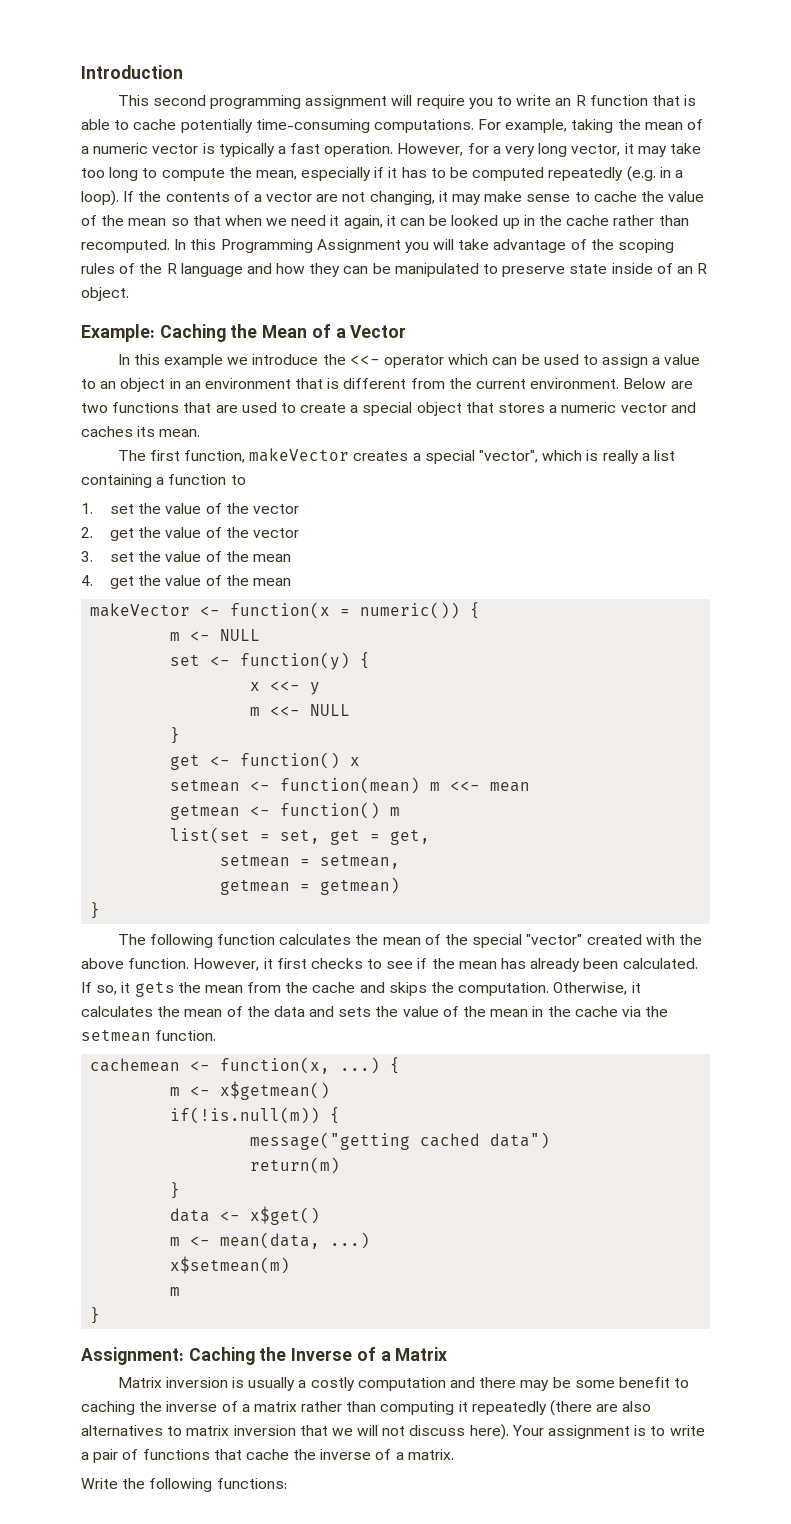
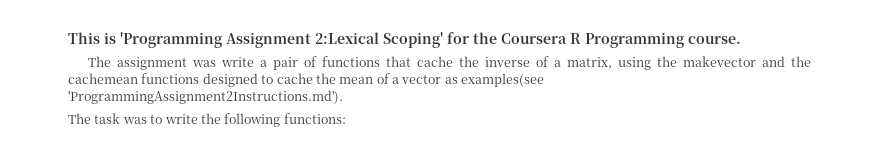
[81,65,183,79] [117,95,697,109] [81,119,704,133] [81,143,701,157] [81,166,683,182] [81,190,705,206] [81,215,689,229] [81,239,675,253] [81,263,708,277] [81,287,129,301] [81,324,407,342] [117,354,701,368] [81,378,693,392] [81,402,696,416] [81,426,201,437] [117,448,675,464] [81,474,246,488] [81,503,299,514] [81,527,299,541] [81,551,291,562] [81,575,291,589] [90,602,481,619] [170,629,261,641] [170,652,371,670] [250,681,321,695] [250,704,351,716] [170,727,181,744] [170,752,361,770] [170,777,531,794] [170,802,401,820] [170,827,431,845] [220,854,401,869] [220,877,401,895] [90,902,101,919] [117,934,702,948] [81,958,698,972] [81,981,641,997] [81,1006,669,1017] [81,1029,217,1042] [90,1057,401,1074] [170,1081,331,1100] [170,1107,341,1124] [250,1132,551,1150] [250,1157,341,1174] [170,1182,181,1199] [170,1206,321,1225] [170,1232,371,1249] [170,1256,291,1274] [170,1287,181,1296] [90,1307,101,1324] [81,1347,448,1365] [117,1377,690,1391] [81,1400,652,1416] [81,1424,666,1440] Introduction // This second programming assignment will require you to write an R function that is able to cache potentially time-consuming computations. For example, taking the mean of a numeric vector is typically a fast operation. However, for a very long vector, it may take too long to compute the mean, especially if it has to be computed repeatedly (e.g. in a loop). If the contents of a vector are not changing, it may make sense to cache the value of the mean so that when we need it again, it can be looked up in the cache rather than recomputed. In this Programming Assignment you will take advantage of the scoping rules of the R language and how they can be manipulated to preserve state inside of an R object. // Example: Caching the Mean of a Vector // In this example we introduce the <<- operator which can be used to assign a value to an object in an environment that is different from the current environment. Below are two functions that are used to create a special object that stores a numeric vector and caches its mean. // The first function, makeVector creates a special "vector", which is really a list containing a function to // 1. set the value of the vector // 2. get the value of the vector // 3. set the value of the mean // 4. get the value of the mean // makeVector <- function(x = numeric()) { // m <- NULL // set <- function(y) { // x <<- y // m <<- NULL // } // get <- function() x // setmean <- function(mean) m <<- mean // getmean <- function() m // list(set = set, get = get, // setmean = setmean, // getmean = getmean) // } // The following function calculates the mean of the special "vector" created with the above function. However, it first checks to see if the mean has already been calculated. If so, it gets the mean from the cache and skips the computation. Otherwise, it calculates the mean of the data and sets the value of the mean in the cache via the setmean function. // cachemean <- function(x, ...) { // m <- x$getmean() // if(!is.null(m)) { // message("getting cached data") // return(m) // } // data <- x$get() // m <- mean(data, ...) // x$setmean(m) // m // } // Assignment: Caching the Inverse of a Matrix // Matrix inversion is usually a costly computation and there may be some benefit to caching the inverse of a matrix rather than computing it repeatedly (there are also alternatives to matrix inversion that we will not discuss here). Your assignment is to -> [68,32,741,48] [88,56,217,70] This is 'Programming Assignment 2:Lexical Scoping' for the Coursera R Programming course. // The assignment was
[407,1449,454,1460] [81,1478,118,1489] matrix. // Write -> [567,56,811,70] [68,73,545,87] [68,90,343,104] [68,113,198,124] matrix, using the makevector and the cachemean functions designed to cache the mean of a vector as examples(see 'ProgrammingAssignment2Instructions.md'). // The task was to write

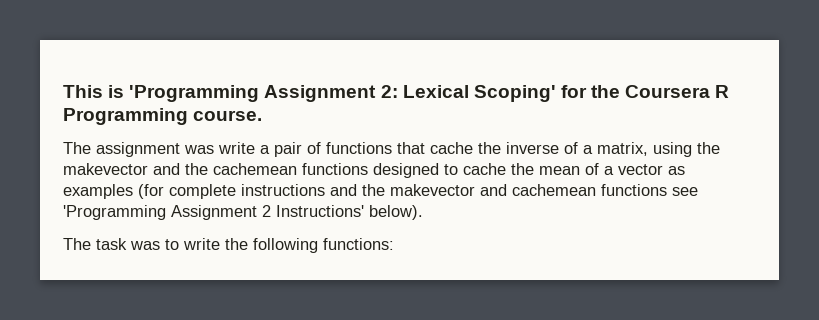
[315,32,379,44] 2:Lexical -> [380,85,469,98] 2: Lexical
[461,73,545,87] [68,90,343,104] examples(see 'ProgrammingAssignment2Instructions.md'). -> [63,184,698,199] [63,205,423,220] examples (for complete instructions and the makevector and cachemean functions see 'Programming Assignment 2 Instructions' below).

